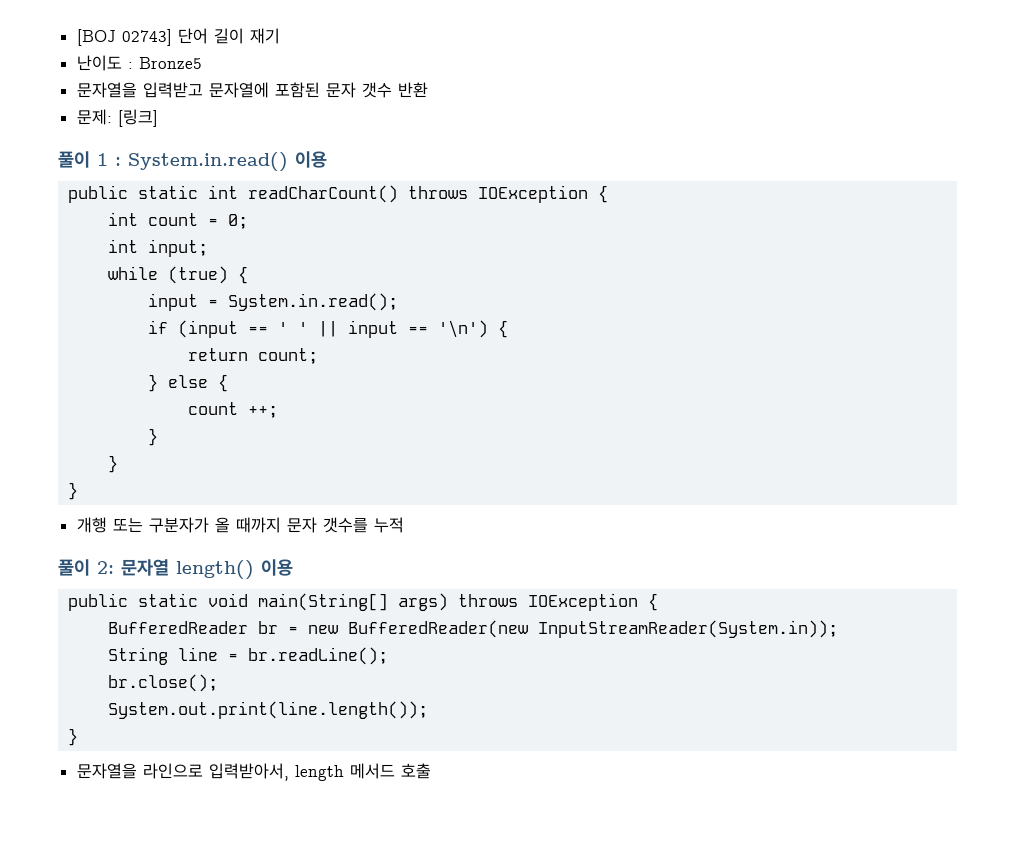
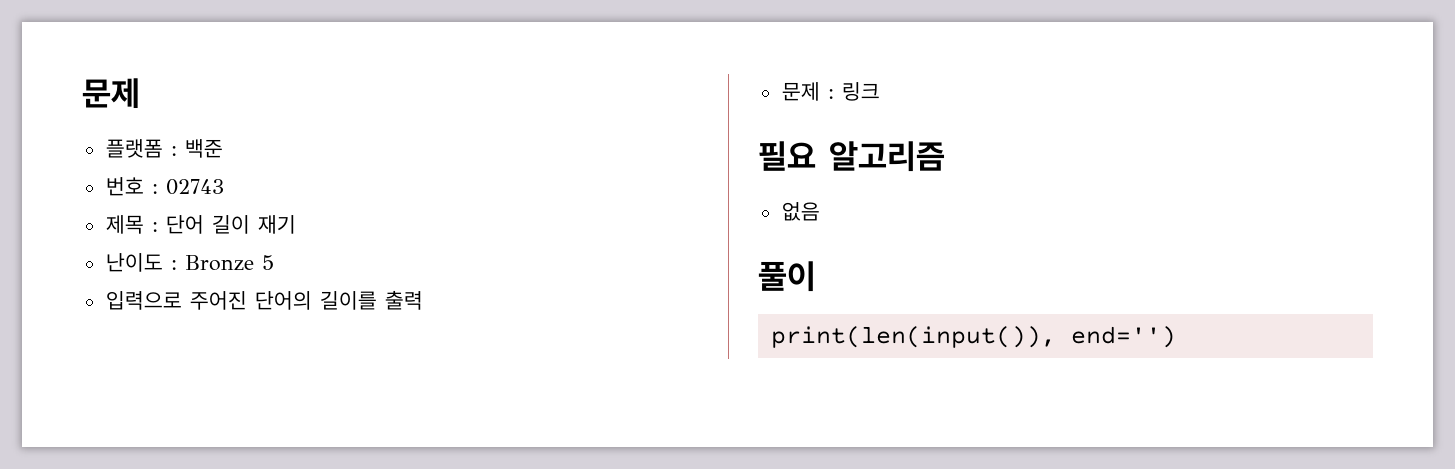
[76,29,172,46] [BOJ 02743] -> [82,78,140,109] [105,139,223,158] [105,177,224,196] [105,215,158,234] 문제 // 플랫폼 : 백준 // 번호 : 02743 // 제목 :
[138,57,202,69] [76,82,428,98] [76,109,158,127] [58,151,327,172] [68,185,609,203] [108,212,249,229] [108,239,209,257] [108,266,249,284] [148,293,399,311] [148,320,509,338] [188,348,319,364] [148,374,229,392] [188,402,279,418] [148,428,159,446] [108,455,119,473] [68,482,79,500] [76,517,404,533] [58,559,293,580] [68,593,659,611] [108,620,839,638] [108,647,389,665] [108,674,219,692] [108,701,429,719] [68,728,79,746] [76,763,431,781] Bronze5 // 문자열을 입력받고 문자열에 포함된 문자 갯수 반환 // 문제: [링크] // 풀이 1 : System.in.read() 이용 // public static int readCharCount() throws IOException { // int count = 0; // int input; // while (true) { // input = System.in.read(); // if (input == ' ' || input == '\n') { // return count; // } else { // count ++; // } // } // } // 개행 또는 구분자가 올 때까지 문자 갯수를 누적 // 풀이 2: 문자열 length() 이용 // public static void main(String[] args) throws IOException { // BufferedReader br = new BufferedReader(new InputStreamReader(System.in)); // String line = br.readLine(); // br.close(); // System.out.print(line.length()); // } // 문자열을 라인으로 입력받아서, length 메서드 호출 -> [184,255,274,271] [105,290,423,310] [781,82,880,101] [758,141,945,172] [781,202,820,221] [758,261,816,292] [770,326,1176,348] Bronze 5 // 입력으로 주어진 단어의 길이를 출력 // 문제 : 링크 // 필요 알고리즘 // 없음 // 풀이 // print(len(input()), end='')

